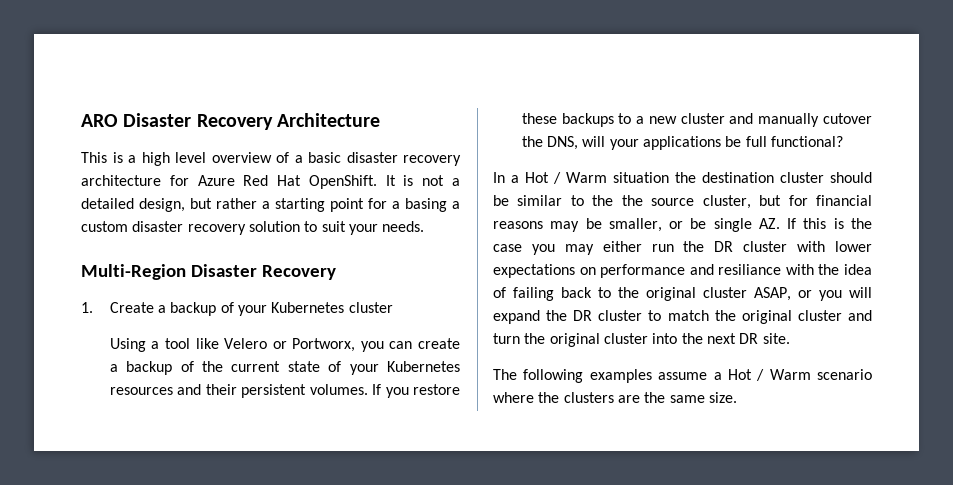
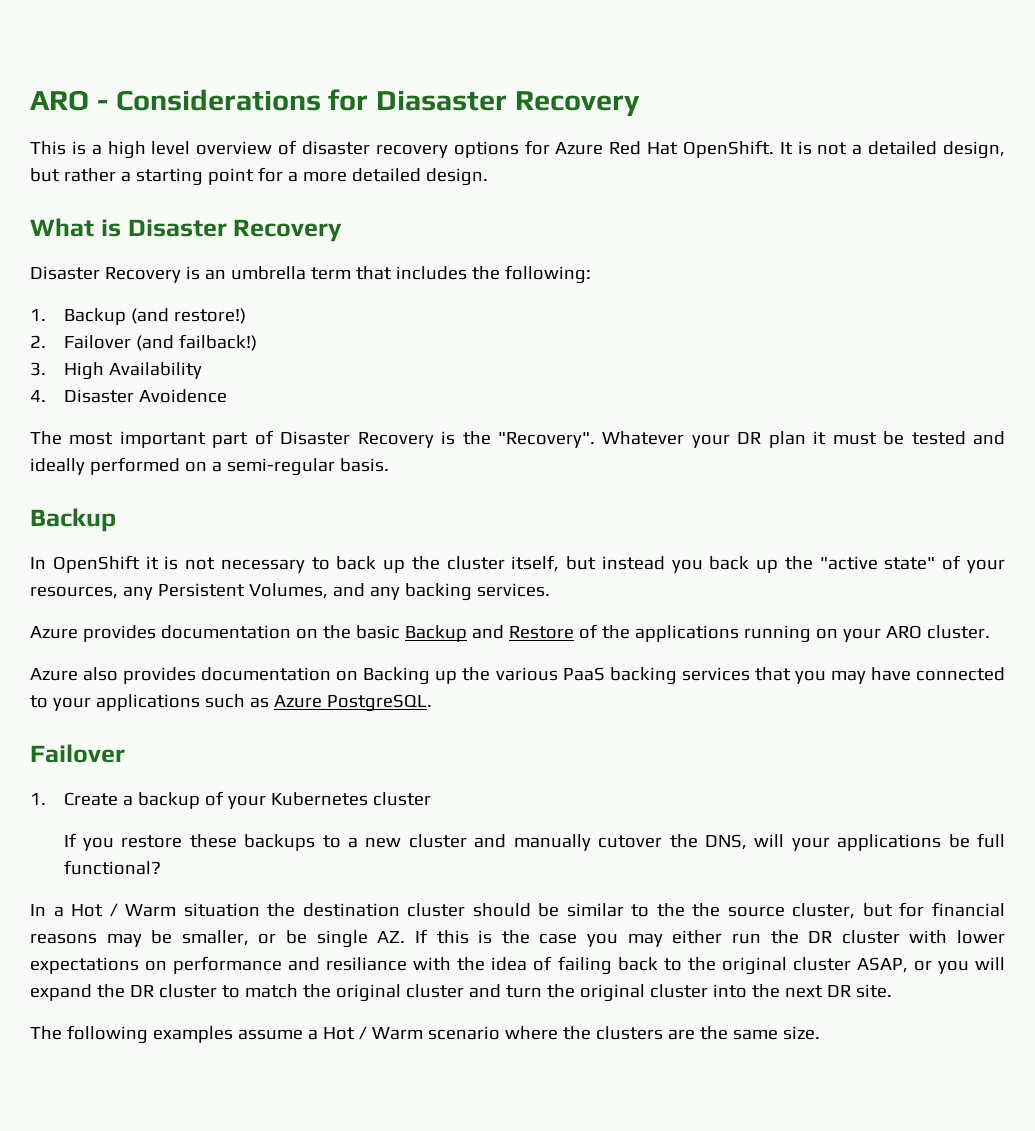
[81,113,381,130] ARO Disaster Recovery Architecture -> [30,89,641,117] ARO - Considerations for Diasaster Recovery
[294,152,461,166] [81,175,161,186] a basic disaster recovery architecture -> [301,141,519,158] disaster recovery options
[405,198,460,212] [81,221,425,235] [81,264,336,280] basing a custom disaster recovery solution to suit your needs. // Multi-Region Disaster Recovery -> [302,168,488,186] [30,218,343,242] [30,265,591,284] [30,308,246,325] [30,334,257,351] [30,362,202,380] [30,389,227,403] [30,430,1006,448] [30,457,389,476] [30,508,116,532] [30,555,1006,573] [30,583,550,601] [30,624,990,643] [30,667,1005,685] [30,694,432,712] [30,744,125,763] more detailed design. // What is Disaster Recovery // Disaster Recovery is an umbrella term that includes the following: // 1. Backup (and restore!) // 2. Failover (and failback!) // 3. High Availability // 4. Disaster Avoidence // The most important part of Disaster Recovery is the "Recovery". Whatever your DR plan it must be tested and ideally performed on a semi-regular basis. // Backup // In OpenShift it is not necessary to back up the cluster itself, but instead you back up the "active state" of your resources, any Persistent Volumes, and any backing services. // Azure provides documentation on the basic Backup and Restore of the applications running on your ARO cluster. // Azure also provides documentation on Backing up the various PaaS backing services that you may have connected to your applications such as Azure PostgreSQL. // Failover
[109,338,460,352] [109,361,460,375] [109,384,368,398] Using a tool like Velero or Portworx, you can create a backup of the current state of your Kubernetes resources and their persistent volumes. -> (431, 799) none

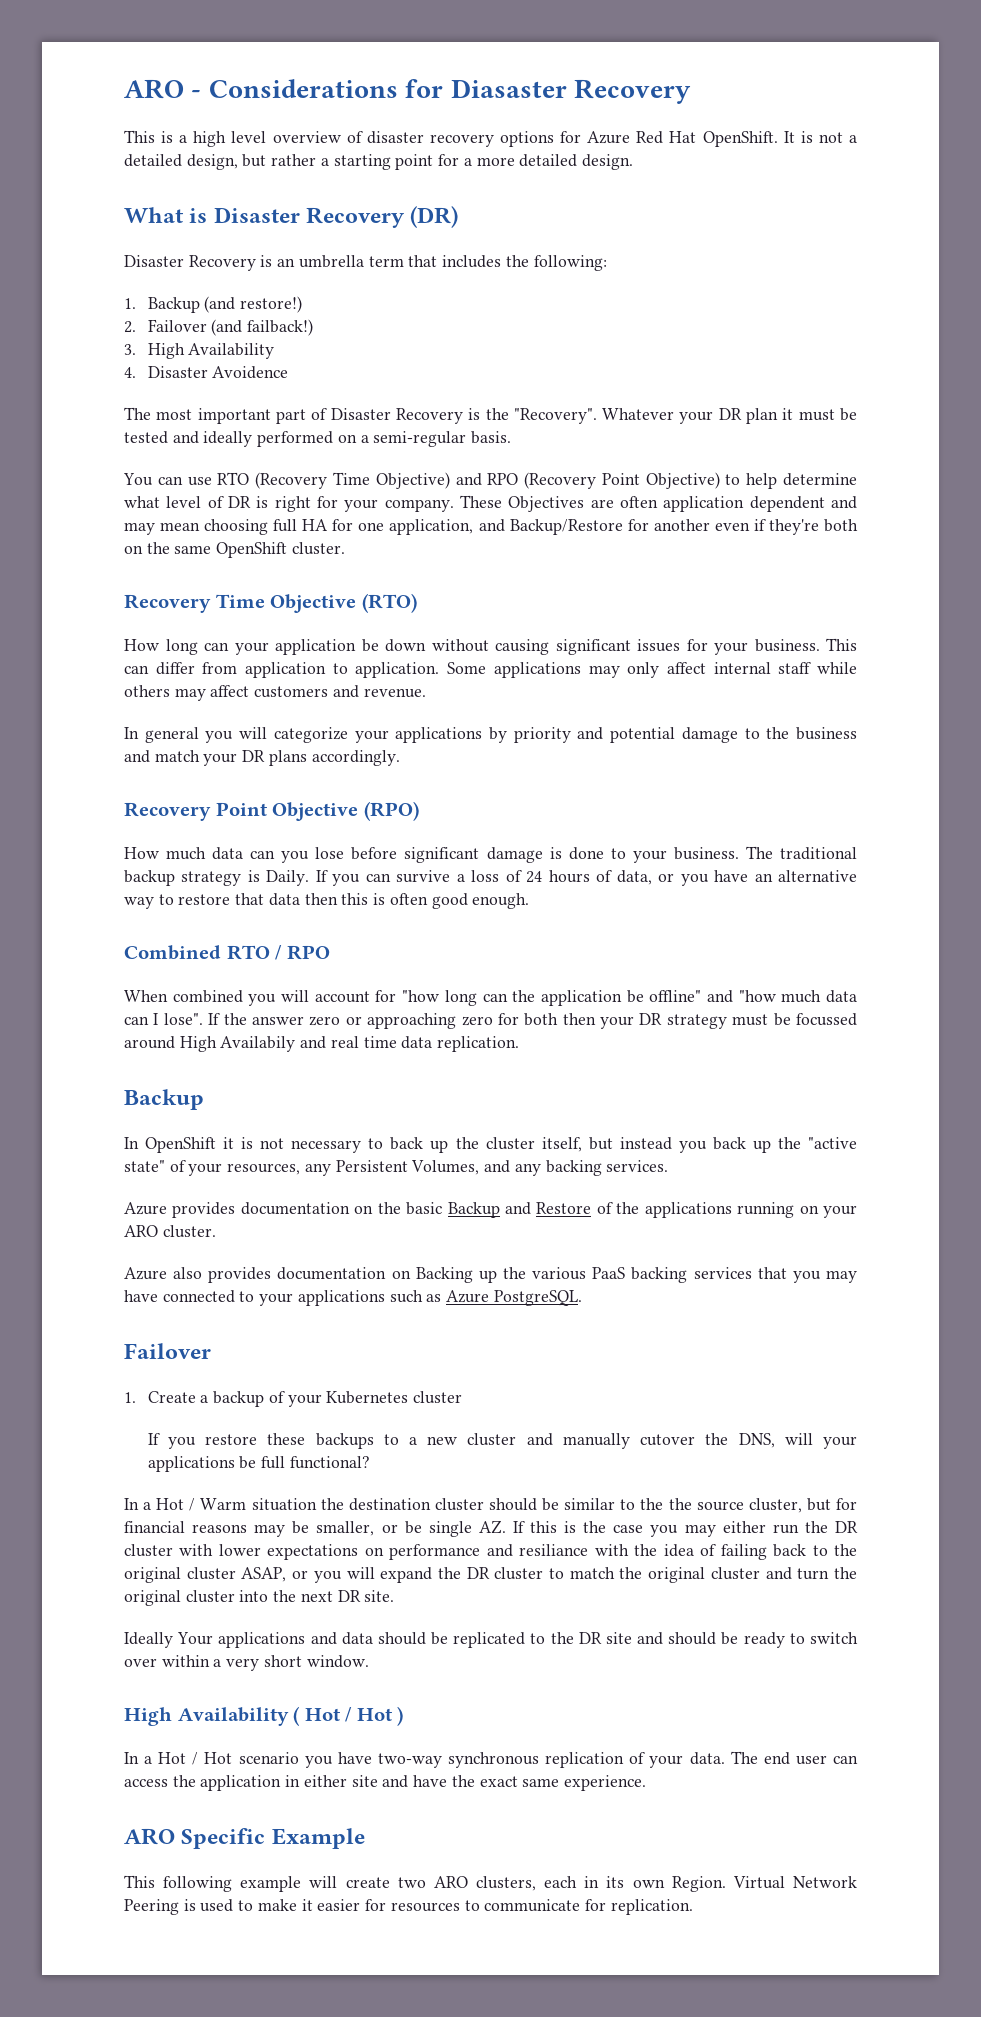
(343, 230) none -> [410,206,459,228] (DR)
(389, 465) none -> [123,472,858,489] [124,495,858,512] [124,519,859,535] [124,542,345,558] [124,593,417,613] [124,638,857,655] [124,662,858,678] [124,685,426,701] [124,727,857,743] [124,750,400,766] [124,801,419,821] [124,846,858,863] [124,870,858,886] [124,893,530,909] [124,945,330,960] [124,990,857,1006] [124,1013,858,1029] [124,1036,520,1052] // You can use RTO (Recovery Time Objective) and RPO (Recovery Point Objective) to help determine what level of DR is right for your company. These Objectives are often application dependent and may mean choosing full HA for one application, and Backup/Restore for another even if they're both on the same OpenShift cluster. // Recovery Time Objective (RTO) // How long can your application be down without causing significant issues for your business. This can differ from application to application. Some applications may only affect internal staff while others may affect customers and revenue. // In general you will categorize your applications by priority and potential damage to the business and match your DR plans accordingly. // Recovery Point Objective (RPO) // How much data can you lose before significant damage is done to your business. The traditional backup strategy is Daily. If you can survive a loss of 24 hours of data, or you have an alternative way to restore that data then this is often good enough. // Combined RTO / RPO // When combined you will account for "how long can the application be offline" and "how much data can I lose". If the answer zero or approaching zero for both then your DR strategy must be focussed around High Availabily and real time data replication.
[30,1025,820,1044] The following examples assume a Hot / Warm scenario where the clusters are the same size. -> [124,1632,858,1648] [124,1655,369,1671] [124,1706,404,1726] [124,1751,858,1768] [124,1775,646,1791] [124,1828,365,1849] [124,1875,857,1892] [124,1899,693,1915] Ideally Your applications and data should be replicated to the DR site and should be ready to switch over within a very short window. // High Availability ( Hot / Hot ) // In a Hot / Hot scenario you have two-way synchronous replication of your data. The end user can access the application in either site and have the exact same experience. // ARO Specific Example // This following example will create two ARO clusters, each in its own Region. Virtual Network Peering is used to make it easier for resources to communicate for replication.

